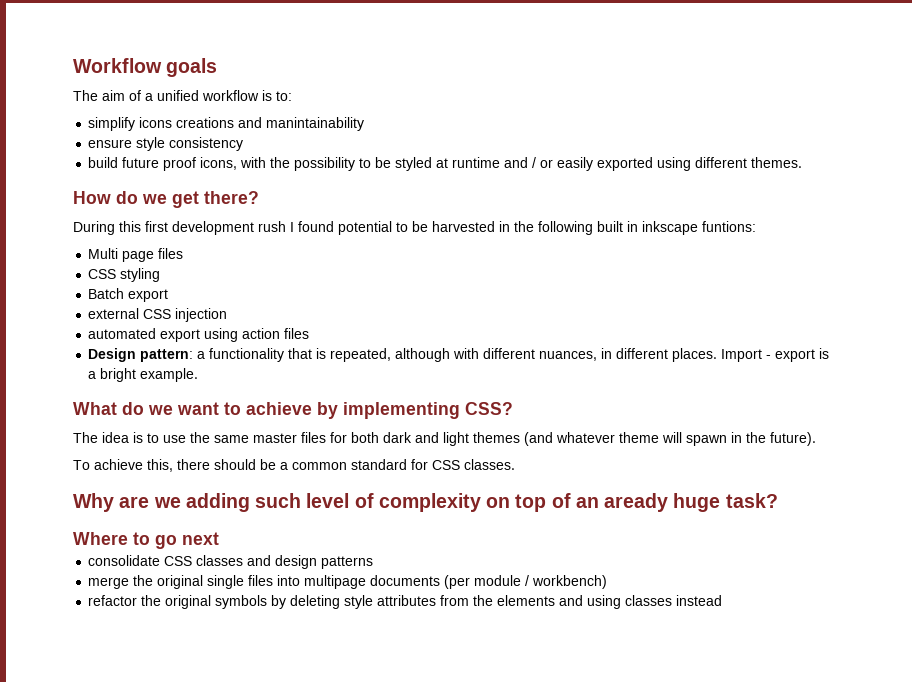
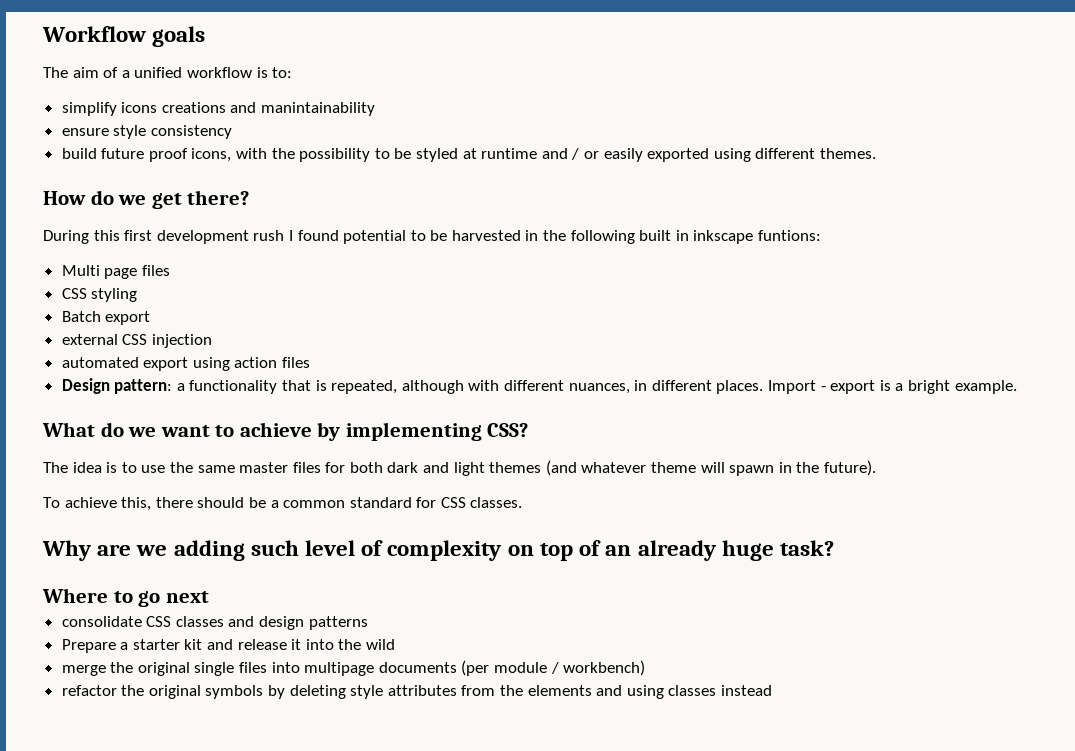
[604,493,669,512] aready -> [637,540,716,561] already
(374, 562) none -> [61,639,396,653] // Prepare a starter kit and release it into the wild

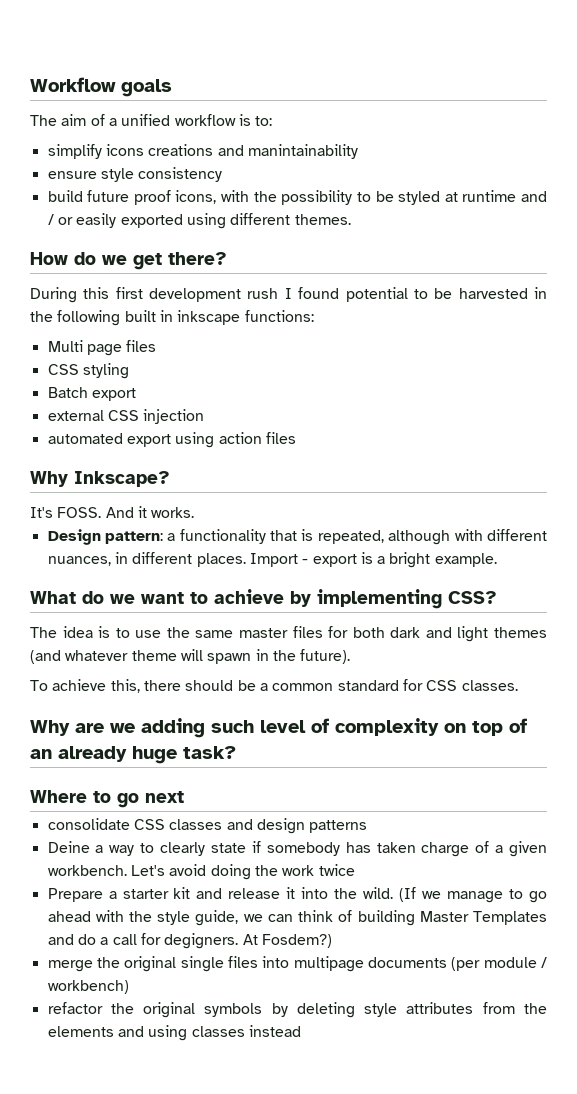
[758,230,822,241] funtions: -> [244,310,314,322] functions:
(311, 362) none -> [30,471,170,487] [30,506,195,518] // Why Inkscape? // It's FOSS. And it works.
(368, 623) none -> [47,841,547,857] [47,864,355,880] // Deine a way to clearly state if somebody has taken charge of a given workbench. Let's avoid doing the work twice
[366,639,396,650] wild -> [363,887,547,903] [47,910,547,926] [47,933,332,949] wild. (If we manage to go ahead with the style guide, we can think of building Master Templates and do a call for degigners. At Fosdem?)

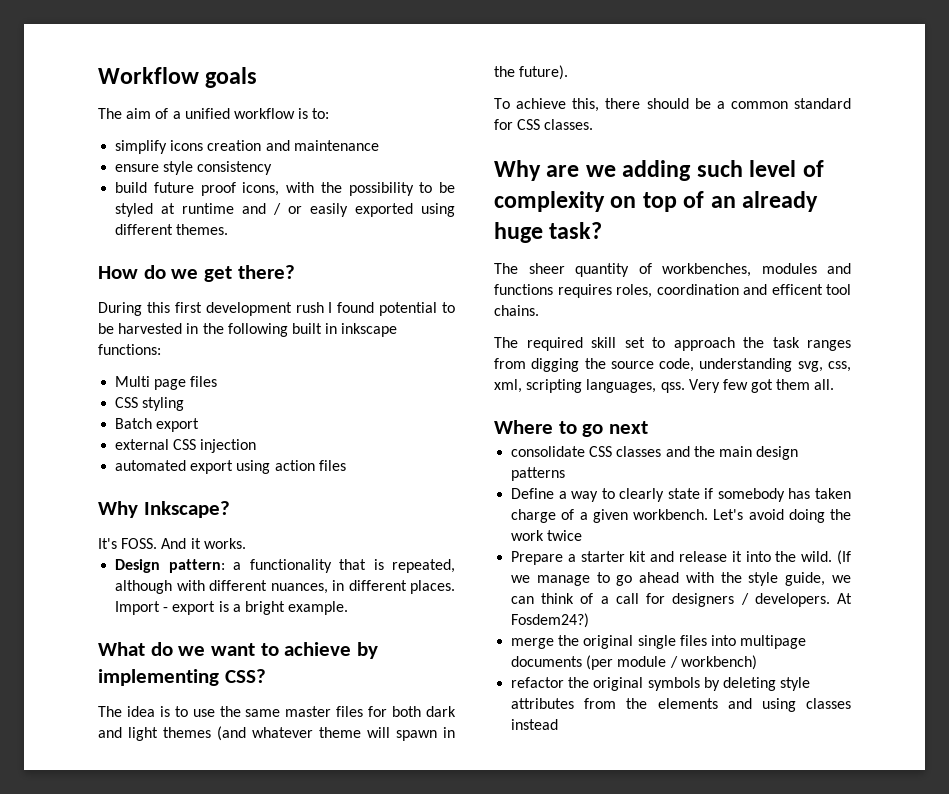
[148,144,358,159] creations and manintainability -> [207,140,379,151] creation and maintenance
(236, 752) none -> [494,263,851,277] [494,284,851,298] [494,305,539,316] [494,337,851,351] [494,358,851,372] [494,379,835,393] // The sheer quantity of workbenches, modules and functions requires roles, coordination and efficent tool chains. // The required skill set to approach the task ranges from digging the source code, understanding svg, css, xml, scripting languages, qss. Very few got them all.
(253, 824) none -> [693,446,752,457] the main
[47,841,90,853] Deine -> [511,488,555,499] Define
[357,910,547,926] [47,933,332,949] building Master Templates and do a call for degigners. At Fosdem?) -> [600,593,852,607] [511,613,590,628] a call for designers / developers. At Fosdem24?)

